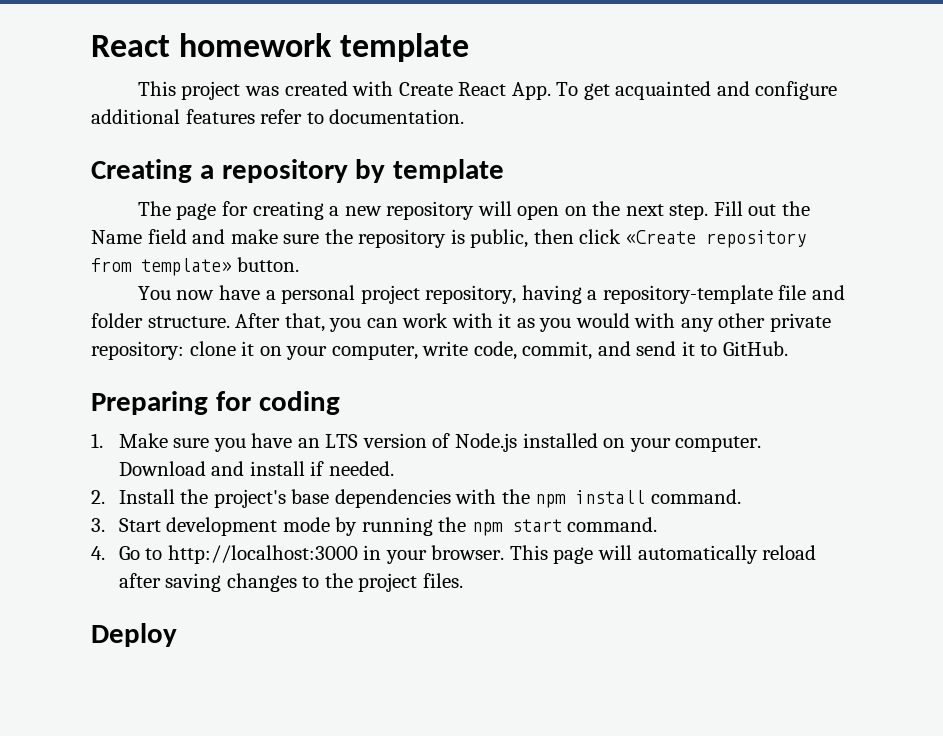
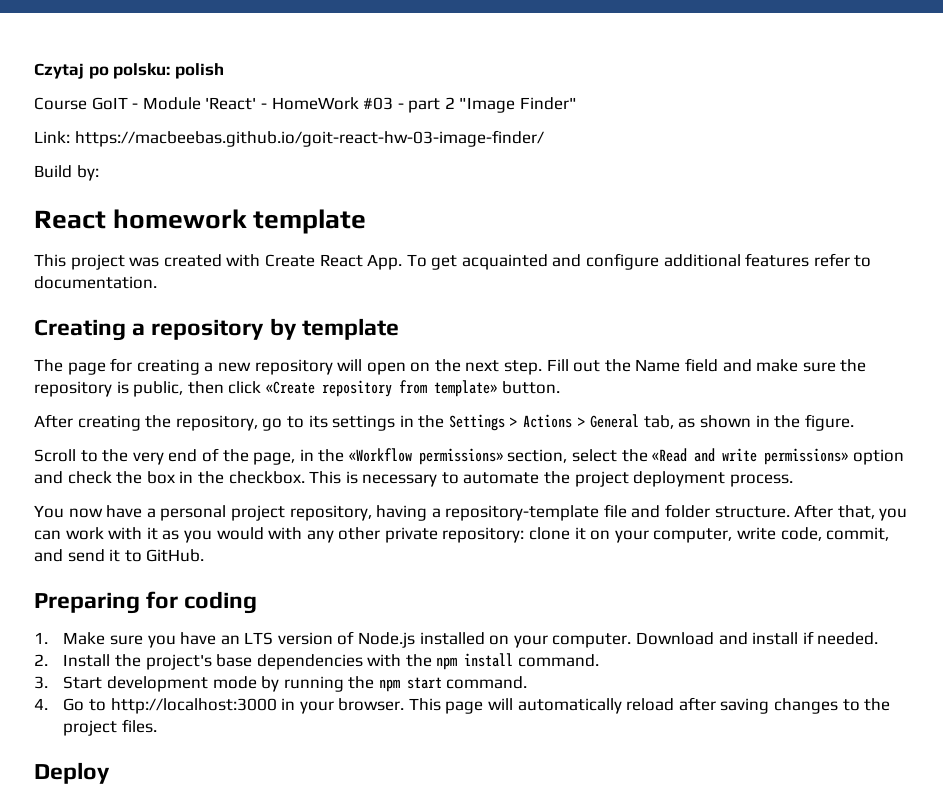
(91, 46) none -> [34,63,224,79] [34,97,578,113] [34,130,544,147] [34,165,99,181] Czytaj po polsku: polish // Course GoIT - Module 'React' - HomeWork #03 - part 2 "Image Finder" // Link: https://macbeebas.github.io/goit-react-hw-03-image-finder/ // Build by: //
(299, 264) none -> [34,414,854,431] [34,448,904,465] [34,471,793,487] // After creating the repository, go to its settings in the Settings > Actions > General tab, as shown in the figure. // Scroll to the very end of the page, in the «Workflow permissions» section, select the «Read and write permissions» option and check the box in the checkbox. This is necessary to automate the project deployment process.

